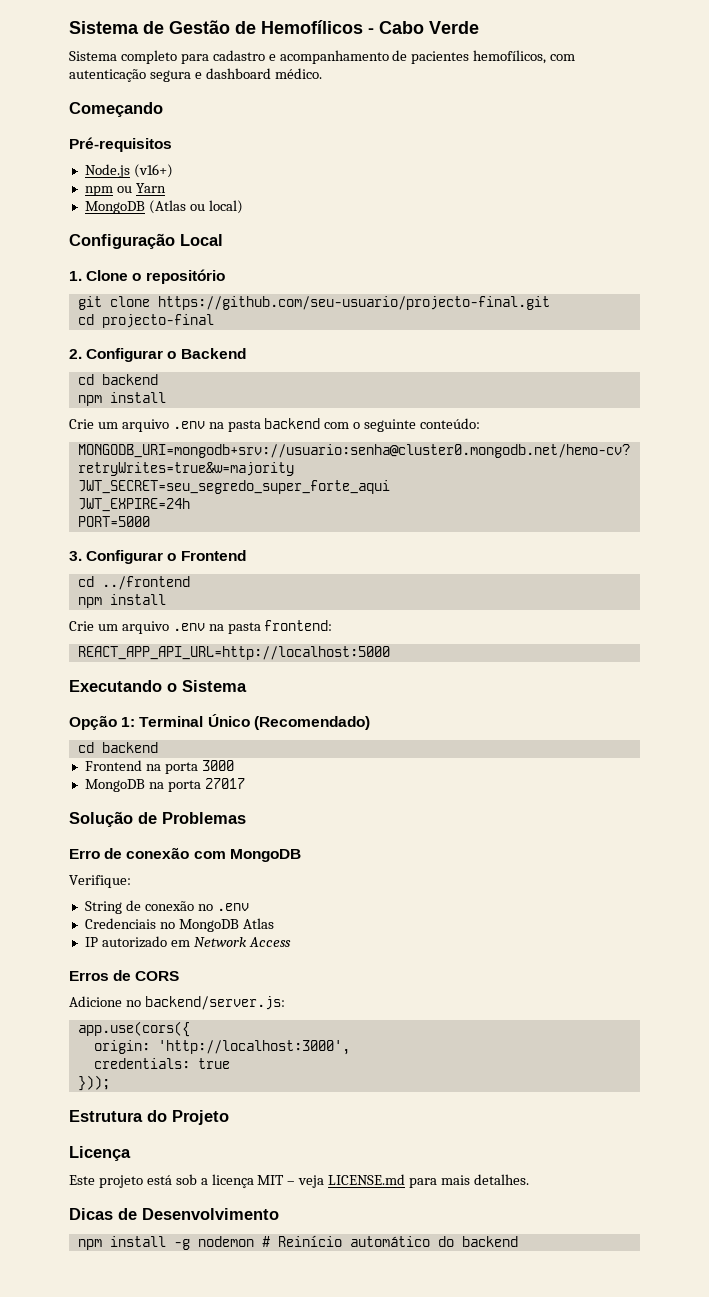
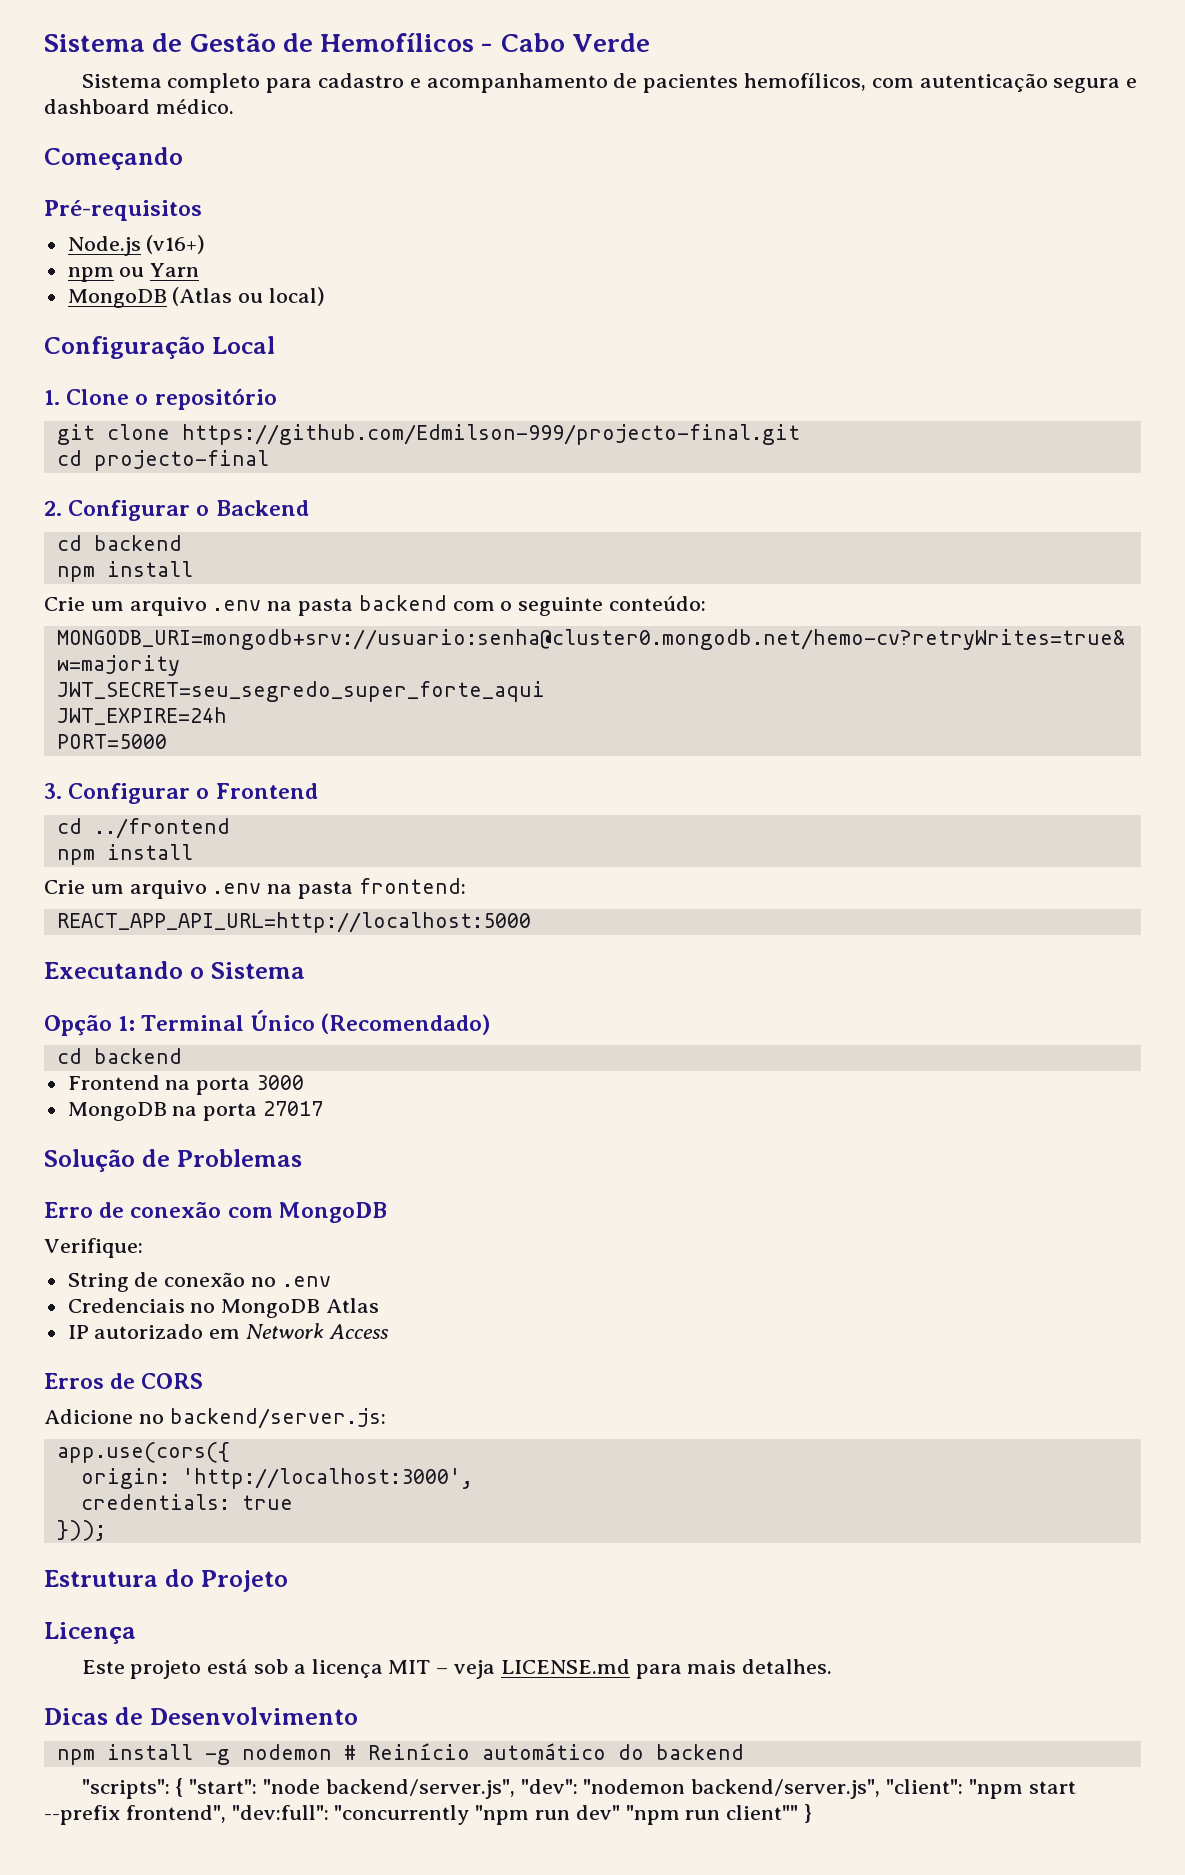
[157,296,550,310] https://github.com/seu-usuario/projecto-final.git -> [181,424,800,445] https://github.com/Edmilson-999/projecto-final.git
(518, 1241) none -> [81,1778,1076,1799] [44,1804,813,1825] // "scripts": { "start": "node backend/server.js", "dev": "nodemon backend/server.js", "client": "npm start --prefix frontend", "dev:full": "concurrently "npm run dev" "npm run client"" }

